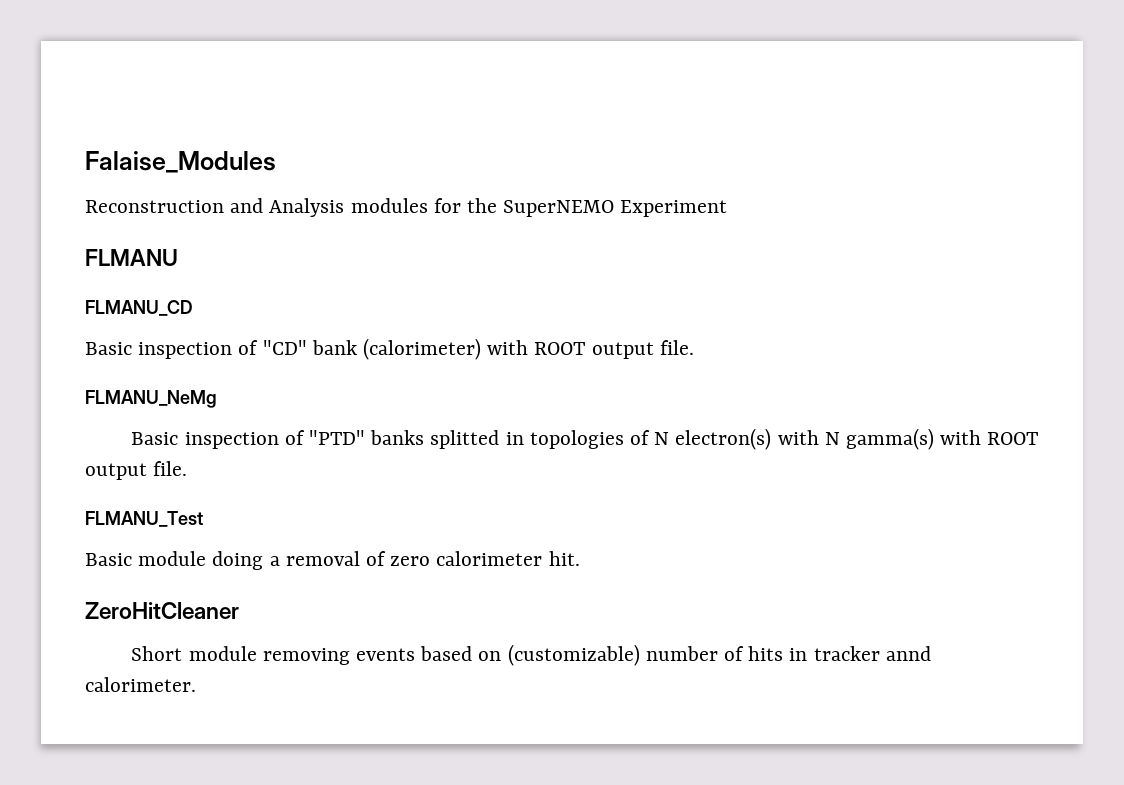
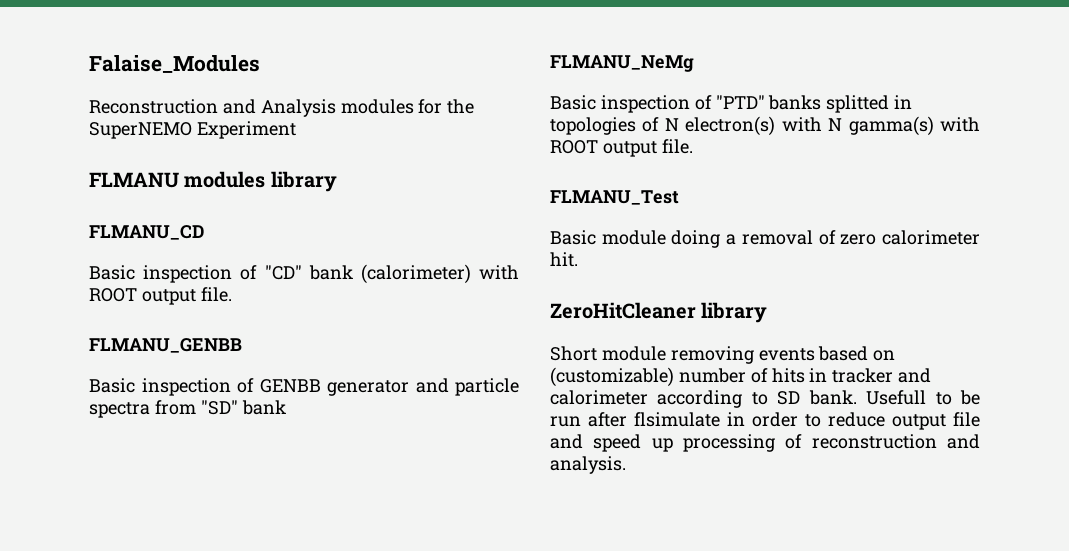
(178, 257) none -> [184,171,337,192] modules library
(694, 347) none -> [89,338,242,353] [89,378,519,396] [89,400,286,418] // FLMANU_GENBB // Basic inspection of GENBB generator and particle spectra from "SD" bank
(239, 610) none -> [701,302,768,323] library
[885,646,931,661] [85,677,196,692] annd calorimeter. -> [898,368,932,383] [550,390,981,408] [550,412,980,430] [550,434,980,452] [550,456,626,474] and calorimeter according to SD bank. Usefull to be run after flsimulate in order to reduce output file and speed up processing of reconstruction and analysis.

